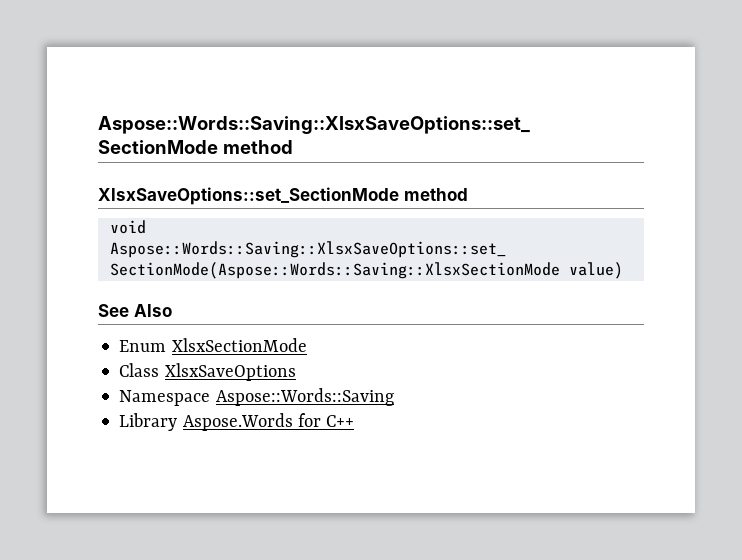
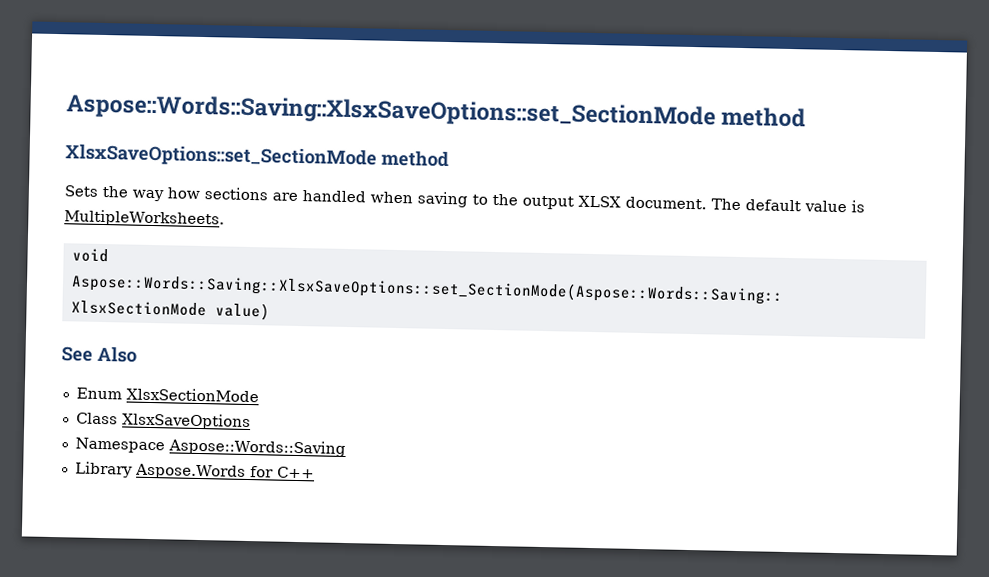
(468, 194) none -> [64,185,865,213] [64,209,225,228] // Sets the way how sections are handled when saving to the output XLSX document. The default value is MultipleWorksheets.

